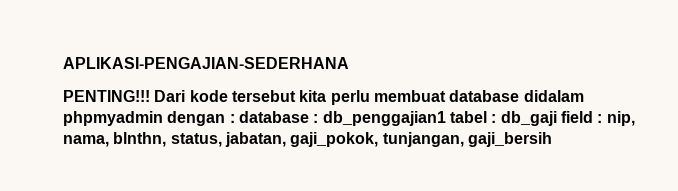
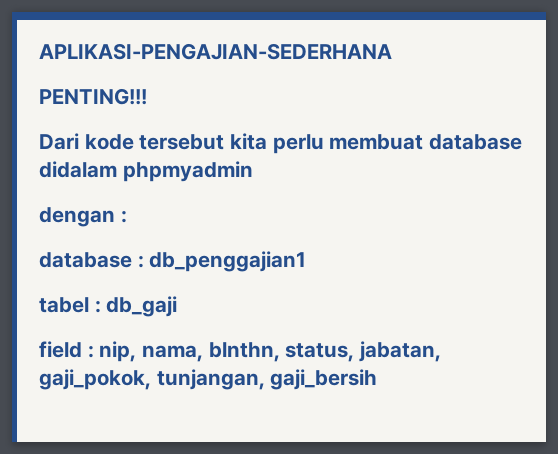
(150, 96) none -> (147, 96) //
(163, 118) none -> (253, 171) //
(235, 118) none -> (127, 216) //
(446, 118) none -> (307, 261) //
(557, 118) none -> (178, 306) //

